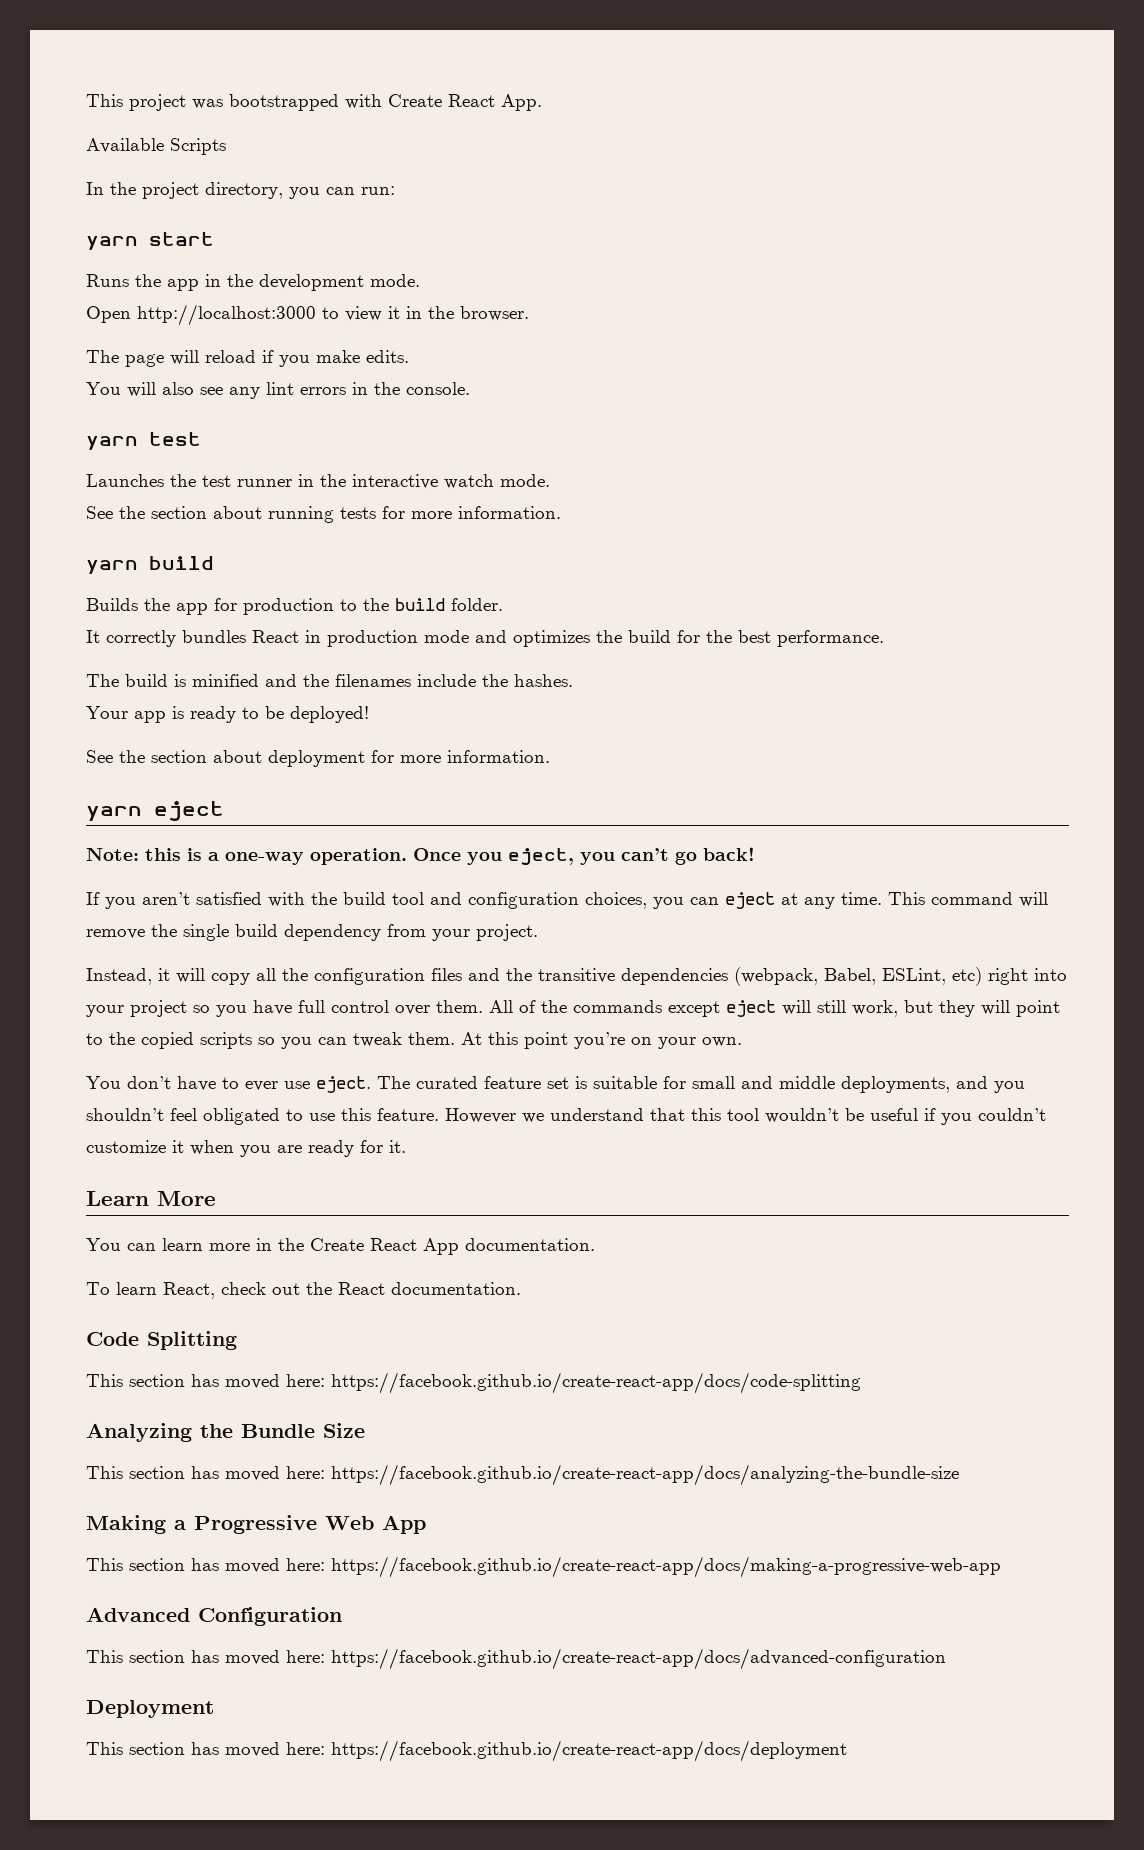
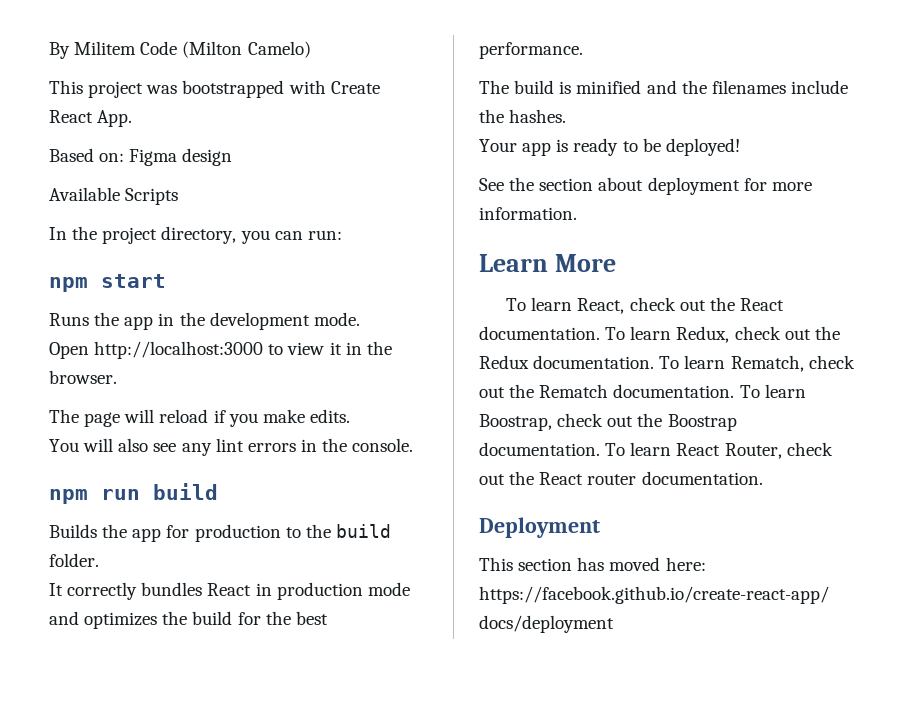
(86, 100) none -> [49,41,311,59] By Militem Code (Milton Camelo) //
(542, 102) none -> [49,148,233,166] // Based on: Figma design
[86,236,138,250] yarn -> [49,277,88,292] npm
[86,432,201,450] [86,474,550,489] [86,506,561,523] [86,560,138,574] yarn test // Launches the test runner in the interactive watch mode. // See the section about running tests for more information. // yarn -> [49,489,140,504] npm run
[86,801,224,822] [86,847,755,866] [86,892,1048,909] [86,924,538,941] [86,967,1067,986] [86,1000,1060,1017] [86,1032,742,1049] [86,1076,1025,1093] [86,1108,1046,1125] [86,1140,406,1157] [86,1191,216,1206] [86,1238,595,1255] yarn eject // Note: this is a one-way operation. Once you eject, you can’t go back! // If you aren’t satisfied with the build tool and configuration choices, you can eject at any time. This command will remove the single build dependency from your project. // Instead, it will copy all the configuration files and the transitive dependencies (webpack, Babel, ESLint, etc) right into your project so you have full control over them. All of the commands except eject will still work, but they will point to the copied scripts so you can tweak them. At this point you’re on your own. // You don’t have to ever use eject. The curated feature set is suitable for small and middle deployments, and you shouldn’t feel obligated to use this feature. However we understand that this tool wouldn’t be useful if you couldn’t customize it when you are ready for it. // Learn More // You can learn more in the Create React App documentation. -> [479,254,616,272] Learn More
[86,1331,237,1350] [86,1372,861,1394] [86,1423,365,1442] [86,1464,959,1486] [86,1515,426,1534] [86,1556,1001,1578] [86,1607,342,1626] [86,1648,946,1670] // Code Splitting // This section has moved here: https://facebook.github.io/create-react-app/docs/code-splitting // Analyzing the Bundle Size // This section has moved here: https://facebook.github.io/create-react-app/docs/analyzing-the-bundle-size // Making a Progressive Web App // This section has moved here: https://facebook.github.io/create-react-app/docs/making-a-progressive-web-app // Advanced Configuration // This section has moved here: https://facebook.github.io/create-react-app/docs/advanced-configuration -> [605,326,840,343] [479,355,855,372] [479,384,806,398] [479,413,737,431] [479,442,833,459] [479,471,763,485] To learn Redux, check out the Redux documentation. To learn Rematch, check out the Rematch documentation. To learn Boostrap, check out the Boostrap documentation. To learn React Router, check out the React router documentation.

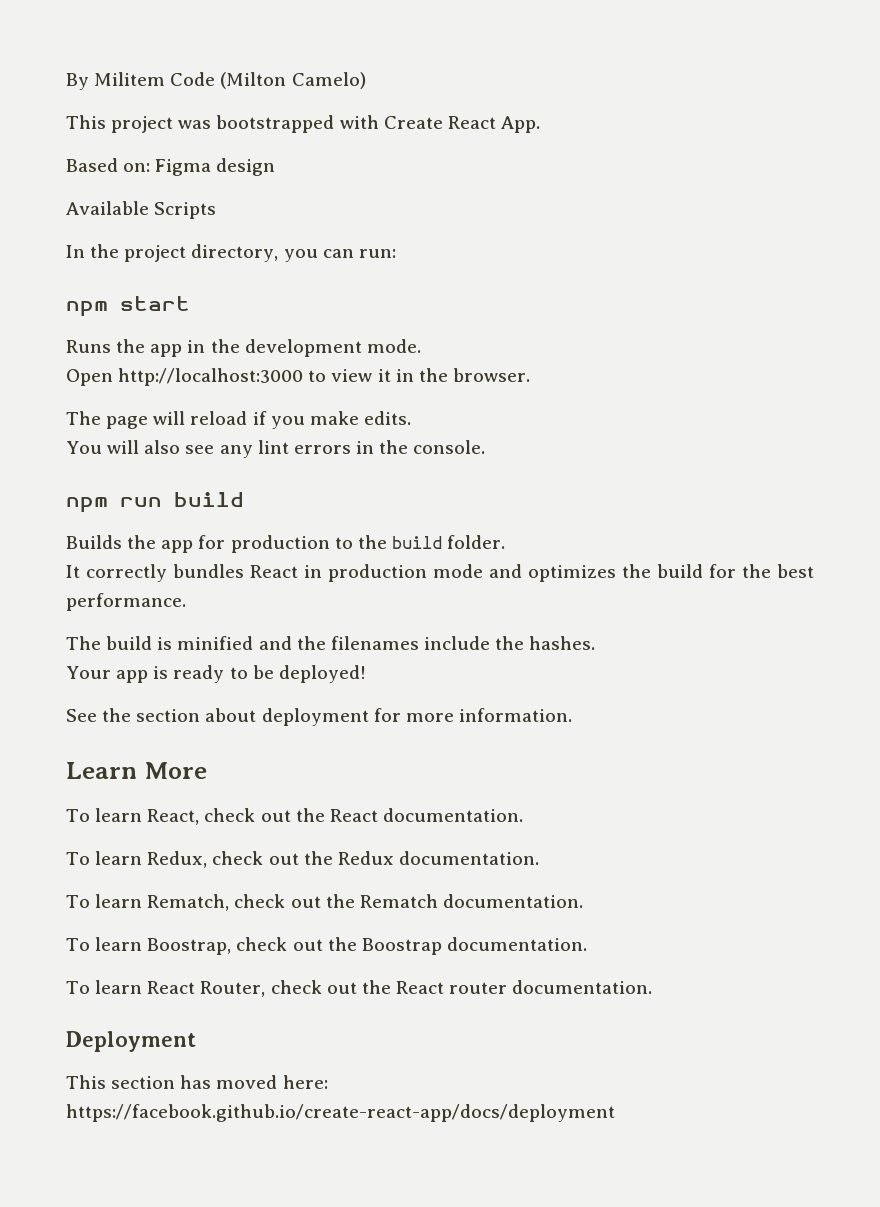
(600, 333) none -> (523, 815) //
(655, 362) none -> (539, 858) //
(735, 391) none -> (583, 901) //
(600, 449) none -> (587, 944) //

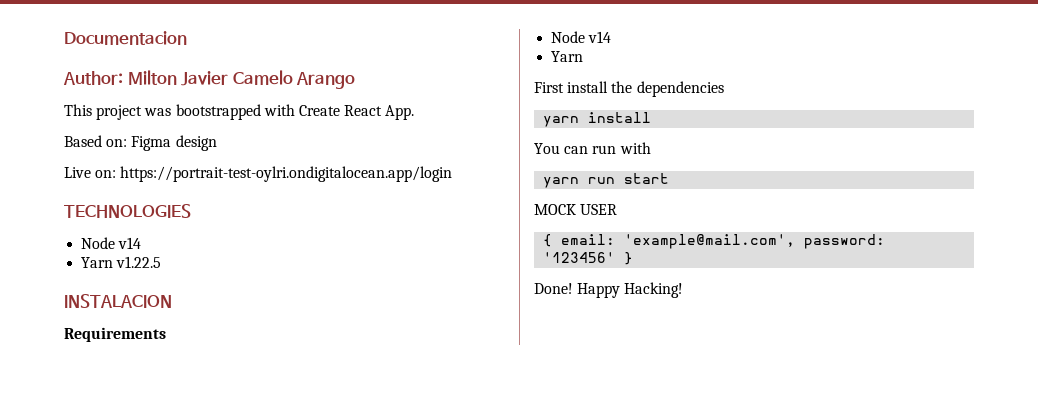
[66,72,366,90] By Militem Code (Milton Camelo) -> [64,31,187,45] [63,70,356,89] Documentacion // Author: Milton Javier Camelo Arango
[66,201,217,219] [66,244,396,262] [66,296,190,317] [66,339,421,357] [66,368,530,386] [66,411,411,429] [66,440,486,458] [66,492,244,513] [66,535,506,553] [66,564,814,582] [66,593,186,611] [66,636,596,650] [66,665,366,683] [66,708,572,726] [66,762,207,779] [66,808,523,825] [66,851,539,868] [66,894,583,911] [66,937,587,955] [66,980,653,997] [66,1031,196,1052] [66,1075,328,1089] [66,1104,615,1122] Available Scripts // In the project directory, you can run: // npm start // Runs the app in the development mode. // Open http://localhost:3000 to view it in the browser. // The page will reload if you make edits. // You will also see any lint errors in the console. // npm run build // Builds the app for production to the build folder. // It correctly bundles React in production mode and optimizes the build for the best performance. // The build is minified and the filenames include the hashes. // Your app is ready to be deployed! // See the section about deployment for more information. // Learn More // To learn React, check out the React documentation. // To learn Redux, check out the Redux documentation. // To learn Rematch, check out the Rematch documentation. // To learn Boostrap, check out the Boostrap documentation. // To learn React Router, check out the React router documentation. // Deployment // This section has moved here: https://facebook.github.io/create-react-app/docs/deployment -> [64,166,453,182] [64,204,191,218] [81,237,142,249] [81,256,162,268] [64,294,172,308] [64,327,166,342] [551,31,612,43] [551,51,584,62] [534,81,724,97] [543,112,652,127] [534,142,651,154] [543,173,670,188] [534,204,618,215] [543,234,886,249] [543,252,634,265] [534,282,684,298] Live on: https://portrait-test-oylri.ondigitalocean.app/login // TECHNOLOGIES // Node v14 // Yarn v1.22.5 // INSTALACION // Requirements // Node v14 // Yarn // First install the dependencies // yarn install // You can run with // yarn run start // MOCK USER // { email: 'example@mail.com', password: '123456' } // Done! Happy Hacking!

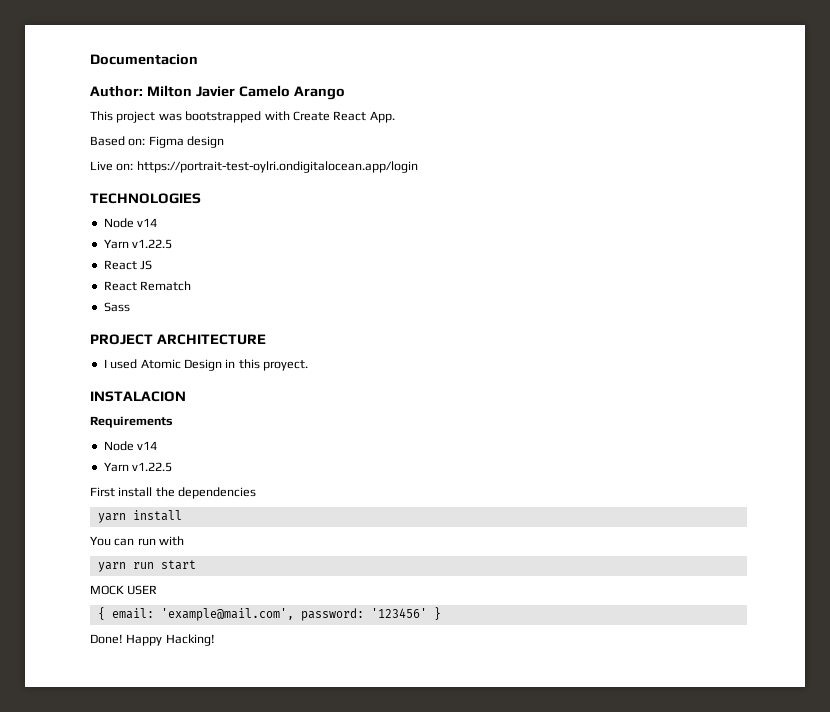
(162, 262) none -> [103,260,153,270] [103,281,192,291] [103,302,130,312] [90,334,266,345] [103,359,308,371] // React JS // React Rematch // Sass // PROJECT ARCHITECTURE // I used Atomic Design in this proyect.
(584, 56) none -> [132,462,173,472] v1.22.5

